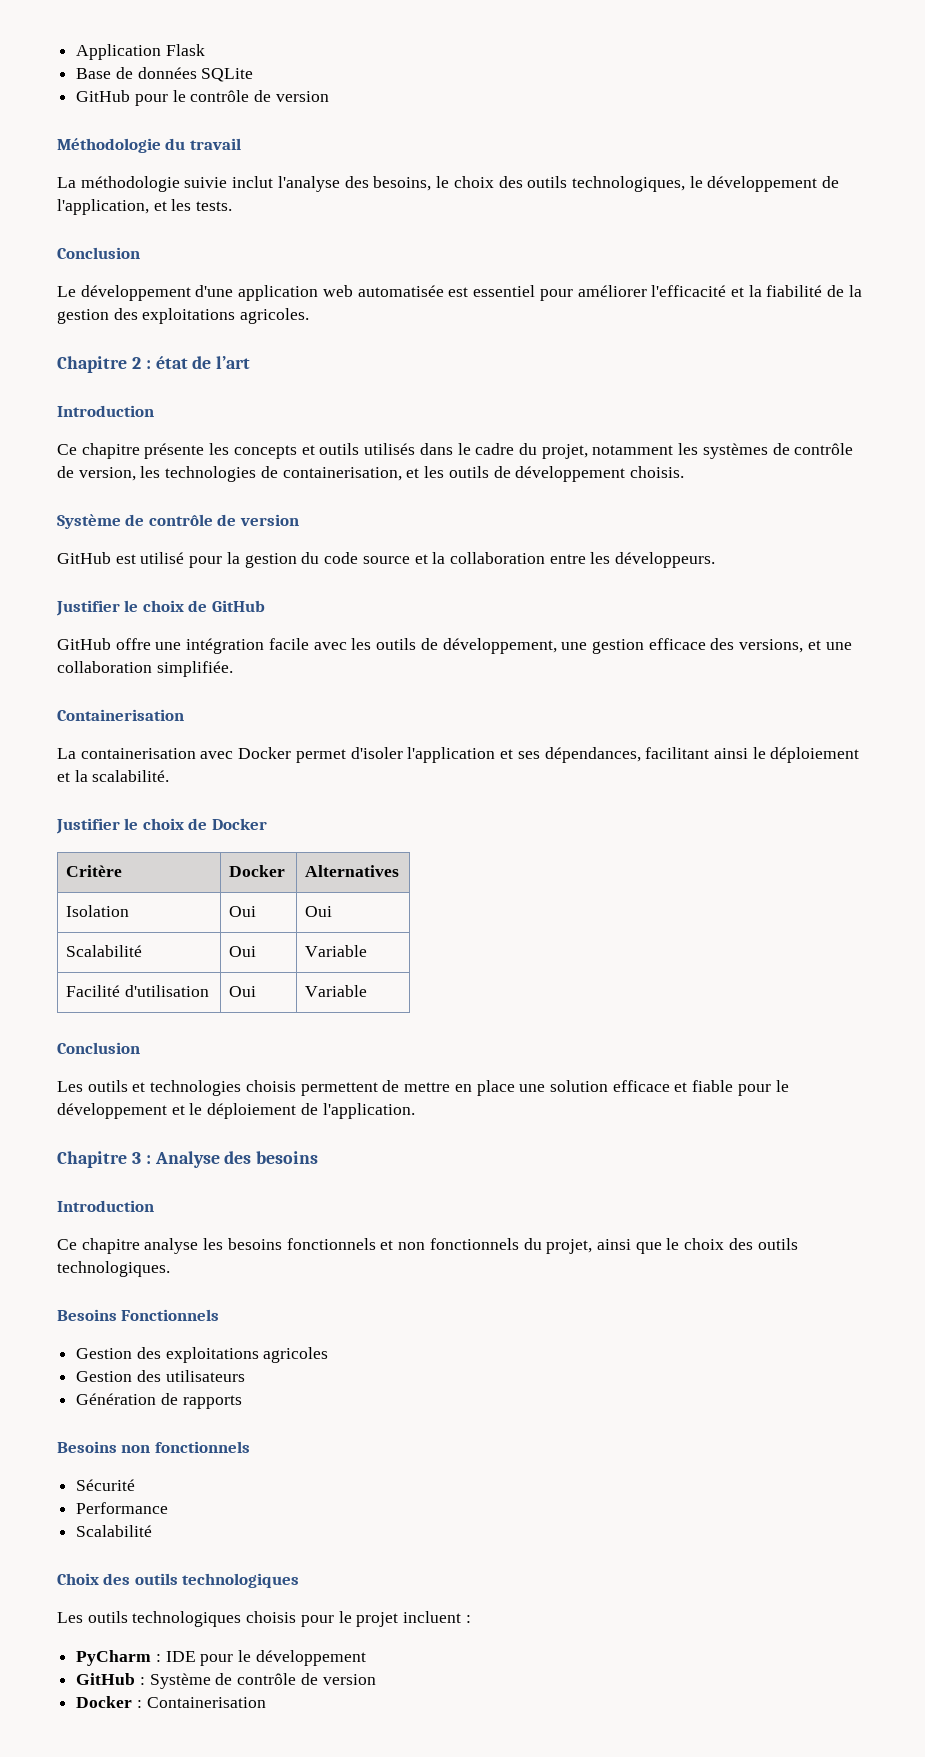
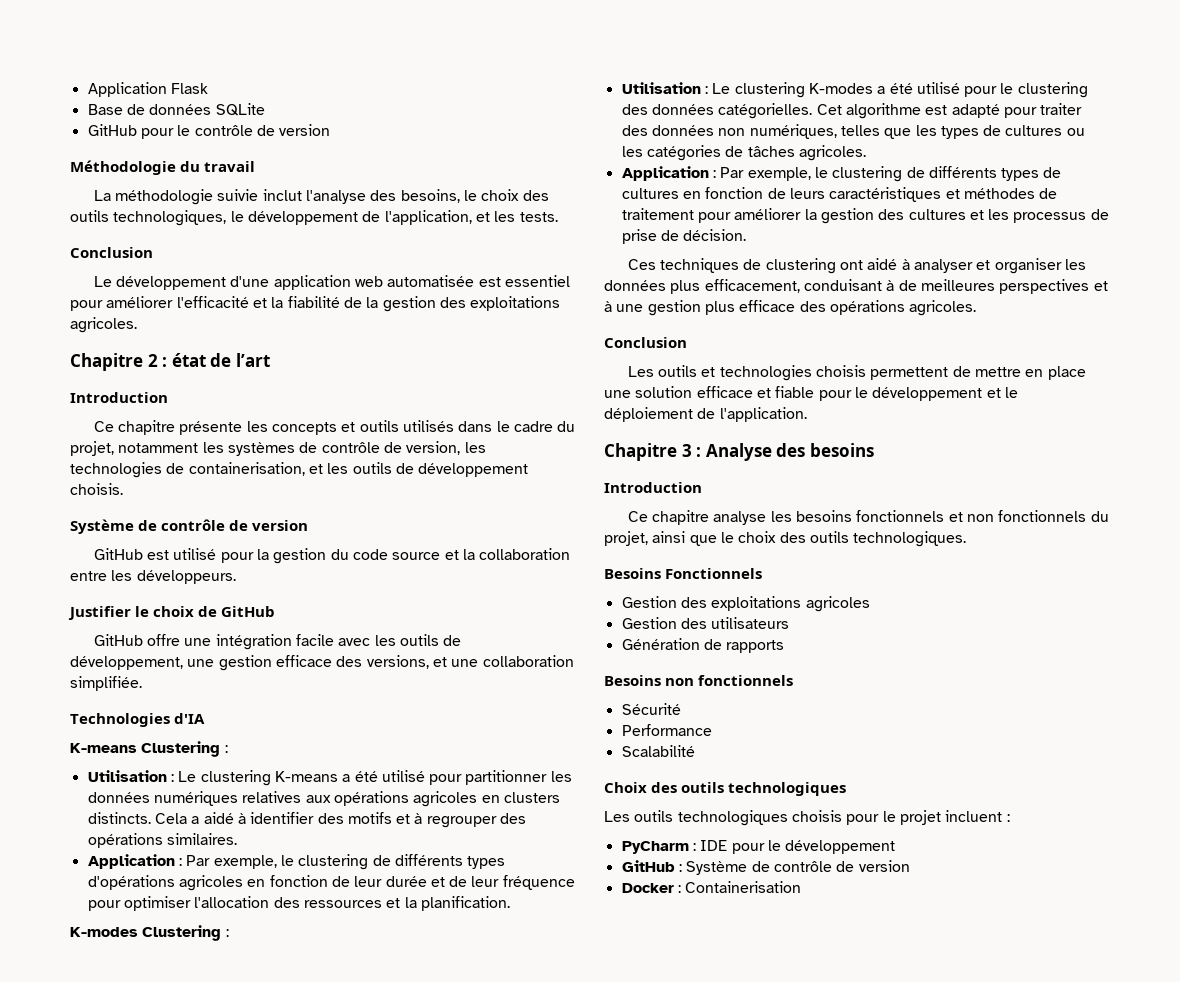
[57,709,184,721] [57,747,860,763] [57,770,170,782] [56,818,267,834] [66,865,123,877] [229,865,286,877] [305,865,400,877] [66,905,130,917] [229,906,257,917] [305,906,333,917] [66,945,143,957] [229,946,257,957] [305,945,368,957] [66,985,210,997] [229,986,257,997] [305,985,368,997] Containerisation // La containerisation avec Docker permet d'isoler l'application et ses dépendances, facilitant ainsi le déploiement et la scalabilité. // Justifier le choix de Docker // Critère | Docker | Alternatives // Isolation | Oui | Oui // Scalabilité | Oui | Variable // Facilité d'utilisation | Oui | Variable -> [70,713,206,727] [70,741,228,757] [87,770,572,786] [87,791,560,807] [87,812,527,828] [87,833,237,848] [87,854,506,870] [87,875,575,891] [87,896,510,911] [70,925,229,941] [621,82,1088,98] [621,103,1083,119] [621,124,1085,139] [621,145,866,161] [621,166,1062,182] [621,187,1058,202] [621,208,1109,224] [621,229,747,244] [627,258,1086,274] [604,279,1108,294] [604,300,977,316] Technologies d'IA // K-means Clustering : // Utilisation : Le clustering K-means a été utilisé pour partitionner les données numériques relatives aux opérations agricoles en clusters distincts. Cela a aidé à identifier des motifs et à regrouper des opérations similaires. // Application : Par exemple, le clustering de différents types d'opérations agricoles en fonction de leur durée et de leur fréquence pour optimiser l'allocation des ressources et la planification. // K-modes Clustering : // Utilisation : Le clustering K-modes a été utilisé pour le clustering des données catégorielles. Cet algorithme est adapté pour traiter des données non numériques, telles que les types de cultures ou les catégories de tâches agricoles. // Application : Par exemple, le clustering de différents types de cultures en fonction de leurs caractéristiques et méthodes de traitement pour améliorer la gestion des cultures et les processus de prise de décision. // Ces techniques de clustering ont aidé à analyser et organiser les données plus efficacement, conduisant à de meilleures perspectives et à une gestion plus efficace des opérations agricoles.

